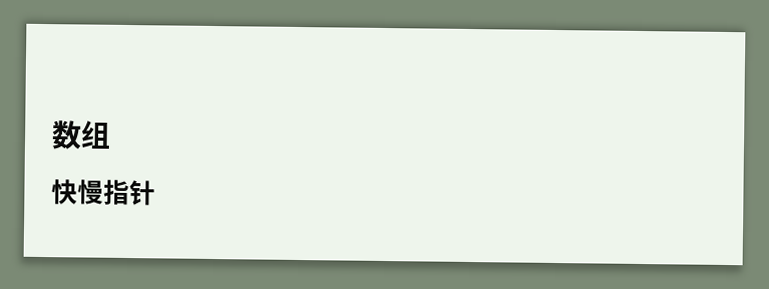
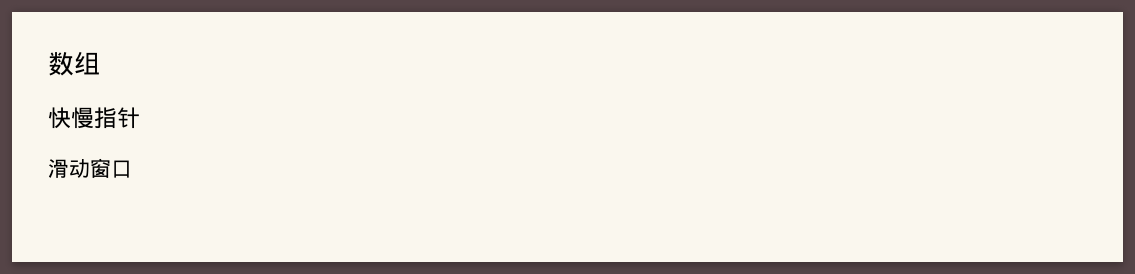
(156, 193) none -> [48,158,132,178] // 滑动窗口

